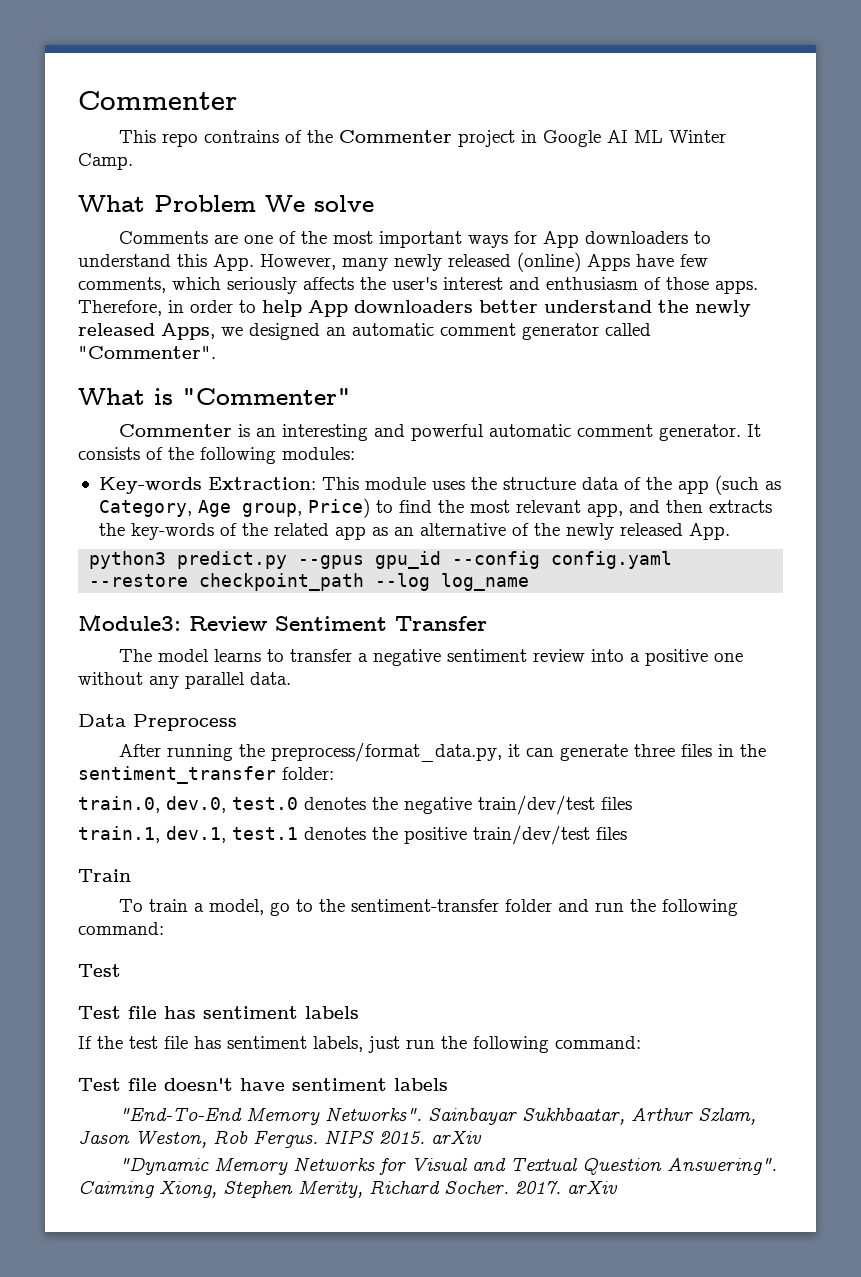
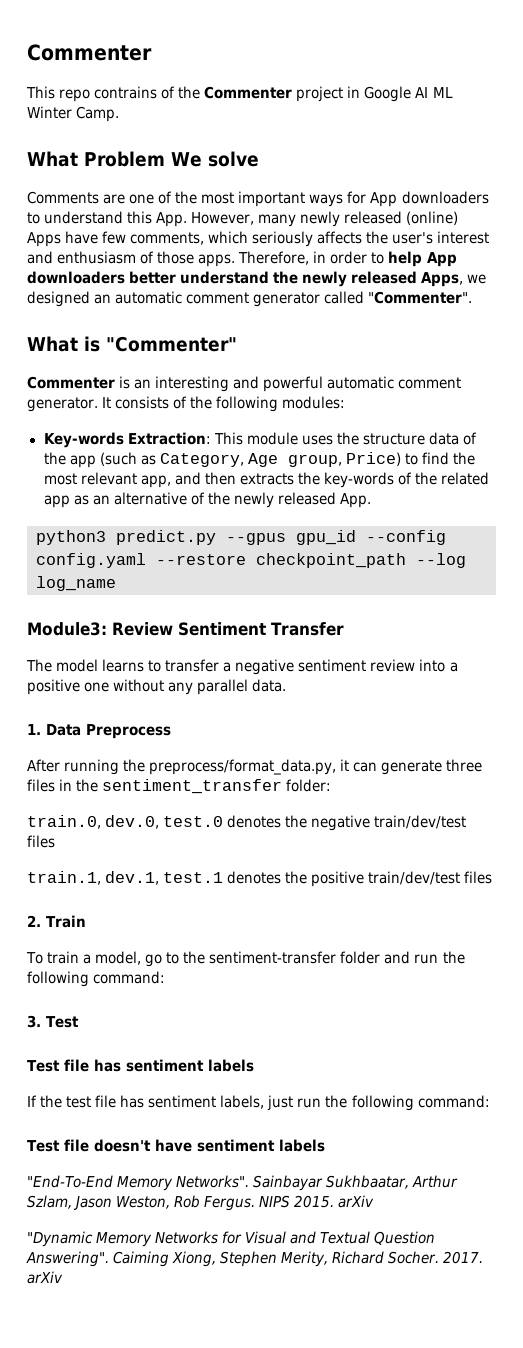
(291, 678) none -> [27,724,41,735] 1.
(627, 833) none -> [27,915,41,927] 2.
(164, 928) none -> [27,1015,41,1028] 3.

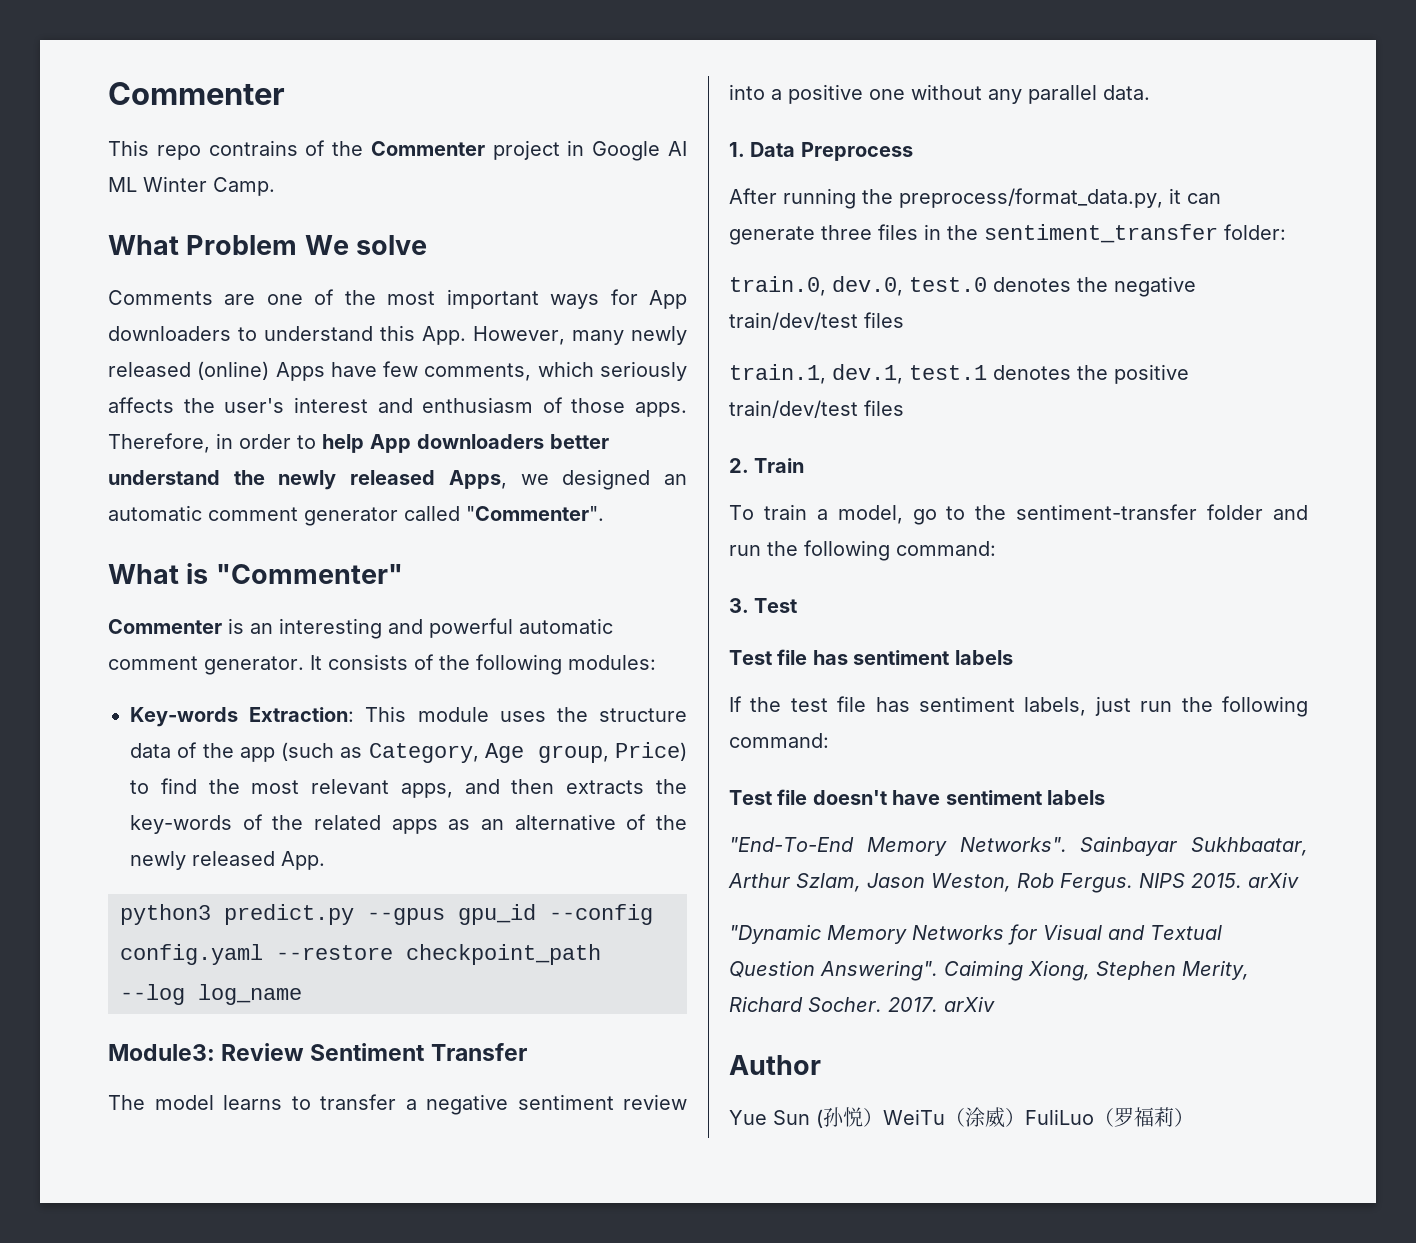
[140,475,171,488] app, -> [400,783,453,798] apps,
[43,495,70,508] app -> [391,819,438,834] apps
(63, 1277) none -> [729,1055,821,1075] [729,1107,1194,1128] // Author // Yue Sun (孙悦）WeiTu（涂威）FuliLuo（罗福莉）

